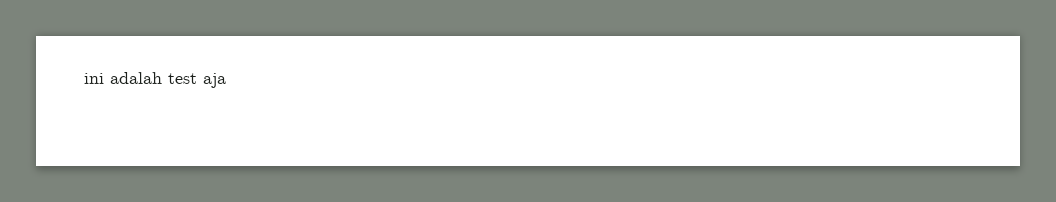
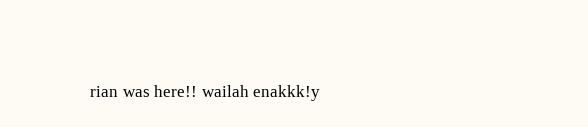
[84,72,226,88] ini adalah test aja -> [90,85,321,101] rian was here!! wailah enakkk!y

